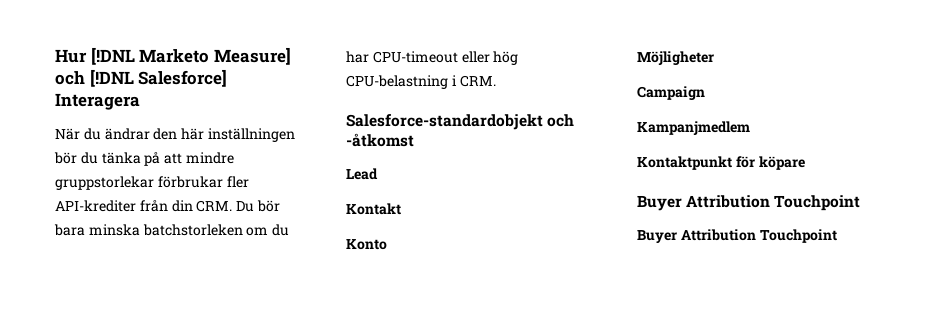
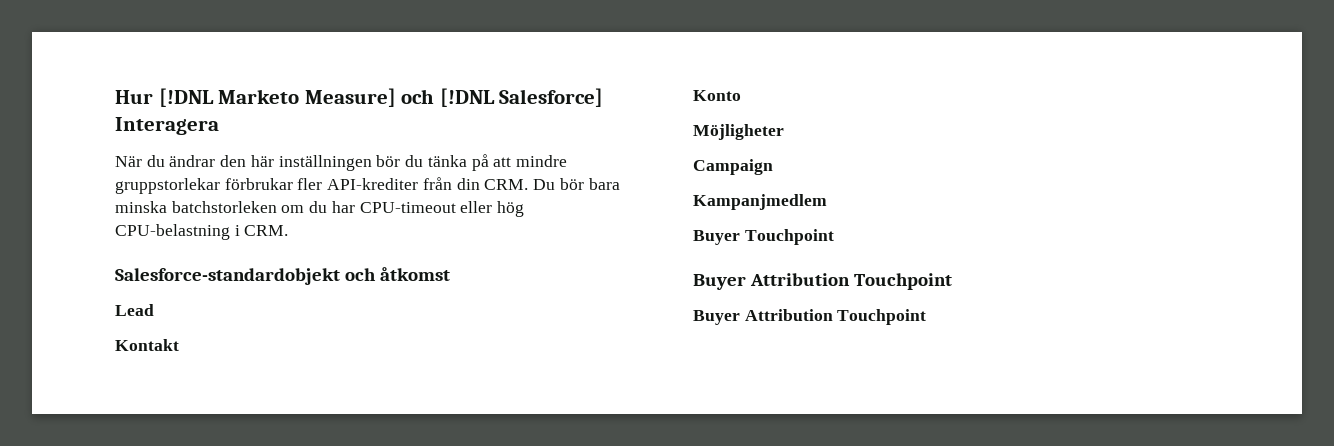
[346,133,414,147] -åtkomst -> [379,267,450,281] åtkomst
[637,156,805,170] Kontaktpunkt för köpare -> [693,229,834,245] Buyer Touchpoint

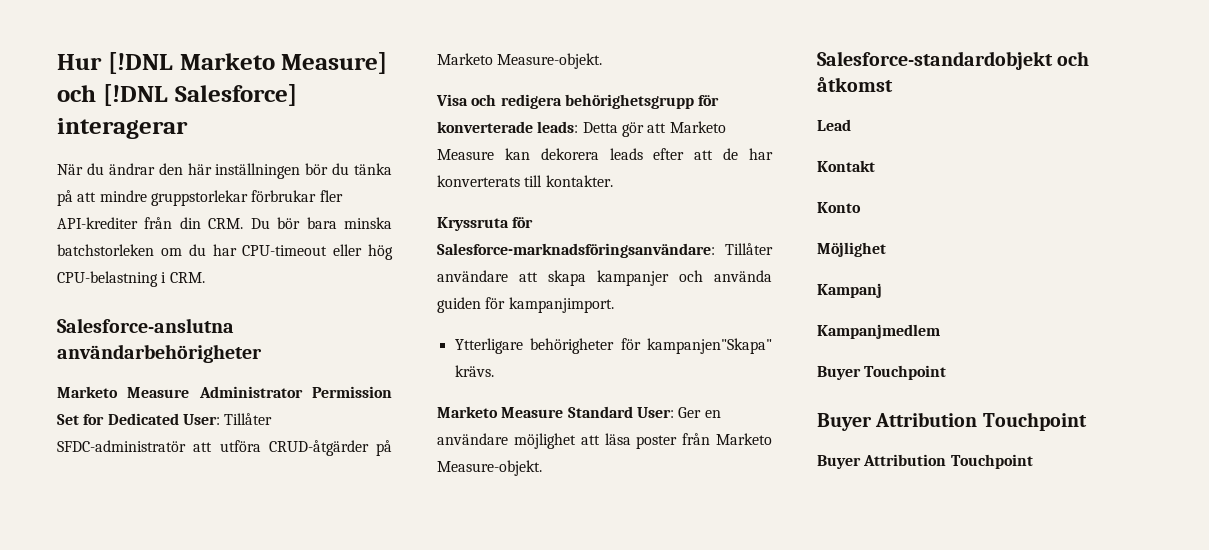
[115,117,219,135] Interagera -> [57,118,188,139] interagerar
(289, 230) none -> [57,318,234,333] [57,344,262,363] [57,386,392,398] [57,413,273,425] [57,440,392,456] [437,53,603,69] [436,94,720,109] [437,121,726,137] [437,148,773,160] [437,175,613,187] [437,217,534,231] [437,243,773,258] [437,270,772,286] [437,297,614,313] [454,338,772,354] [454,365,494,377] [437,406,721,418] [437,433,772,449] [437,460,542,476] // Salesforce-anslutna användarbehörigheter // Marketo Measure Administrator Permission Set for Dedicated User: Tillåter SFDC-administratör att utföra CRUD-åtgärder på Marketo Measure-objekt. // Visa och redigera behörighetsgrupp för konverterade leads: Detta gör att Marketo Measure kan dekorera leads efter att de har konverterats till kontakter. // Kryssruta för Salesforce-marknadsföringsanvändare: Tillåter användare att skapa kampanjer och använda guiden för kampanjimport. // Ytterligare behörigheter för kampanjen"Skapa" krävs. // Marketo Measure Standard User: Ger en användare möjlighet att läsa poster från Marketo Measure-objekt.
[693,124,784,140] [693,159,773,175] Möjligheter // Campaign -> [817,242,886,257] [817,283,882,298] Möjlighet // Kampanj

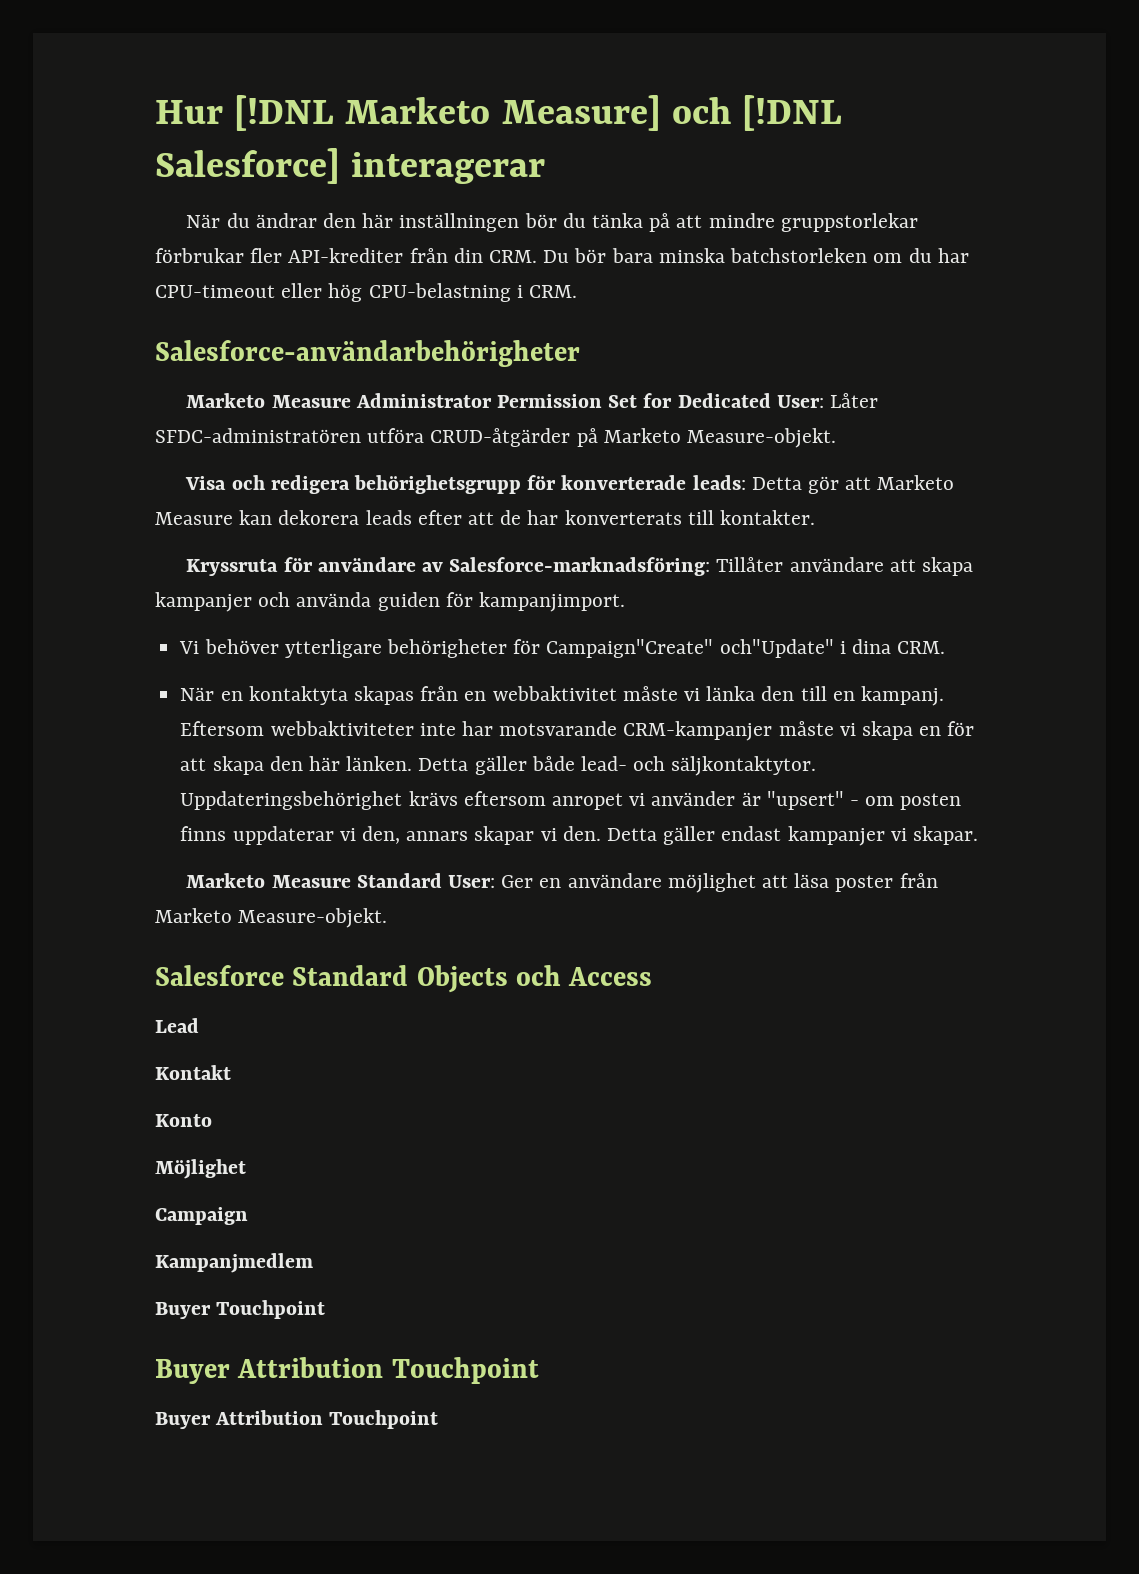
[57,318,234,333] [57,344,262,363] Salesforce-anslutna användarbehörigheter -> [155,340,580,367] Salesforce-användarbehörigheter
[224,413,273,425] [57,440,213,452] Tillåter SFDC-administratör att -> [830,393,879,408] [155,428,361,443] Låter SFDC-administratören
[437,243,715,258] Salesforce-marknadsföringsanvändare: -> [317,557,711,576] användare av Salesforce-marknadsföring:
[454,338,772,354] [454,365,494,377] Ytterligare behörigheter för kampanjen"Skapa" krävs. -> [179,639,946,658] [180,686,945,706] [180,721,975,741] [180,756,817,776] [180,791,962,810] [180,826,979,846] Vi behöver ytterligare behörigheter för Campaign"Create" och"Update" i dina CRM. // När en kontaktyta skapas från en webbaktivitet måste vi länka den till en kampanj. Eftersom webbaktiviteter inte har motsvarande CRM-kampanjer måste vi skapa en för att skapa den här länken. Detta gäller både lead- och säljkontaktytor. Uppdateringsbehörighet krävs eftersom anropet vi använder är "upsert" - om posten finns uppdaterar vi den, annars skapar vi den. Detta gäller endast kampanjer vi skapar.
[817,51,1090,70] [817,77,893,92] Salesforce-standardobjekt och åtkomst -> [155,965,653,993] Salesforce Standard Objects och Access
[817,283,882,298] Kampanj -> [155,1207,248,1225] Campaign

